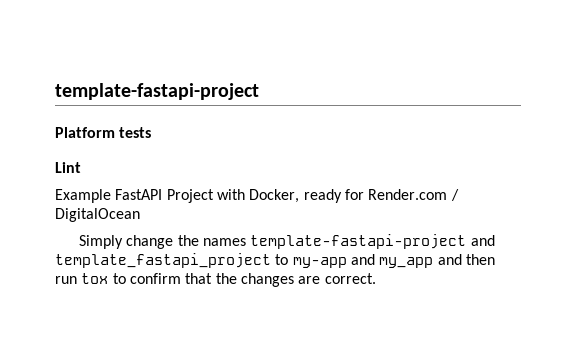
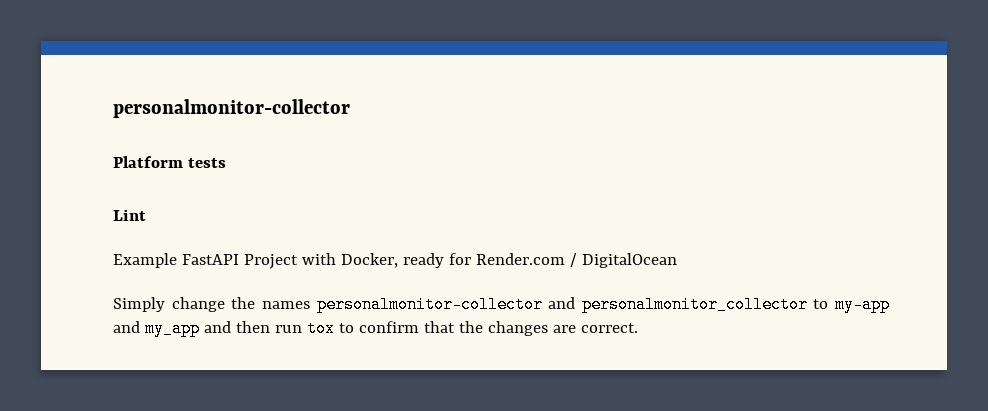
[55,83,259,100] template-fastapi-project -> [113,99,350,118] personalmonitor-collector
[250,234,495,249] [55,253,271,268] template-fastapi-project and template_fastapi_project -> [316,296,808,313] personalmonitor-collector and personalmonitor_collector

